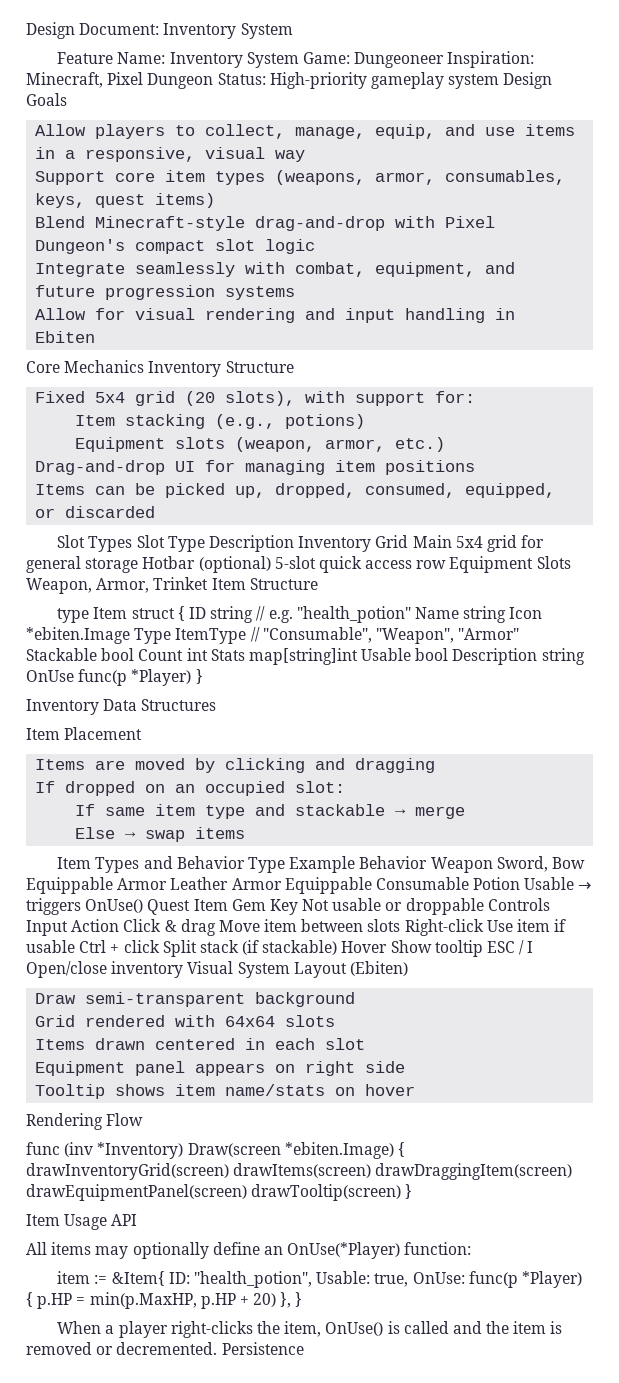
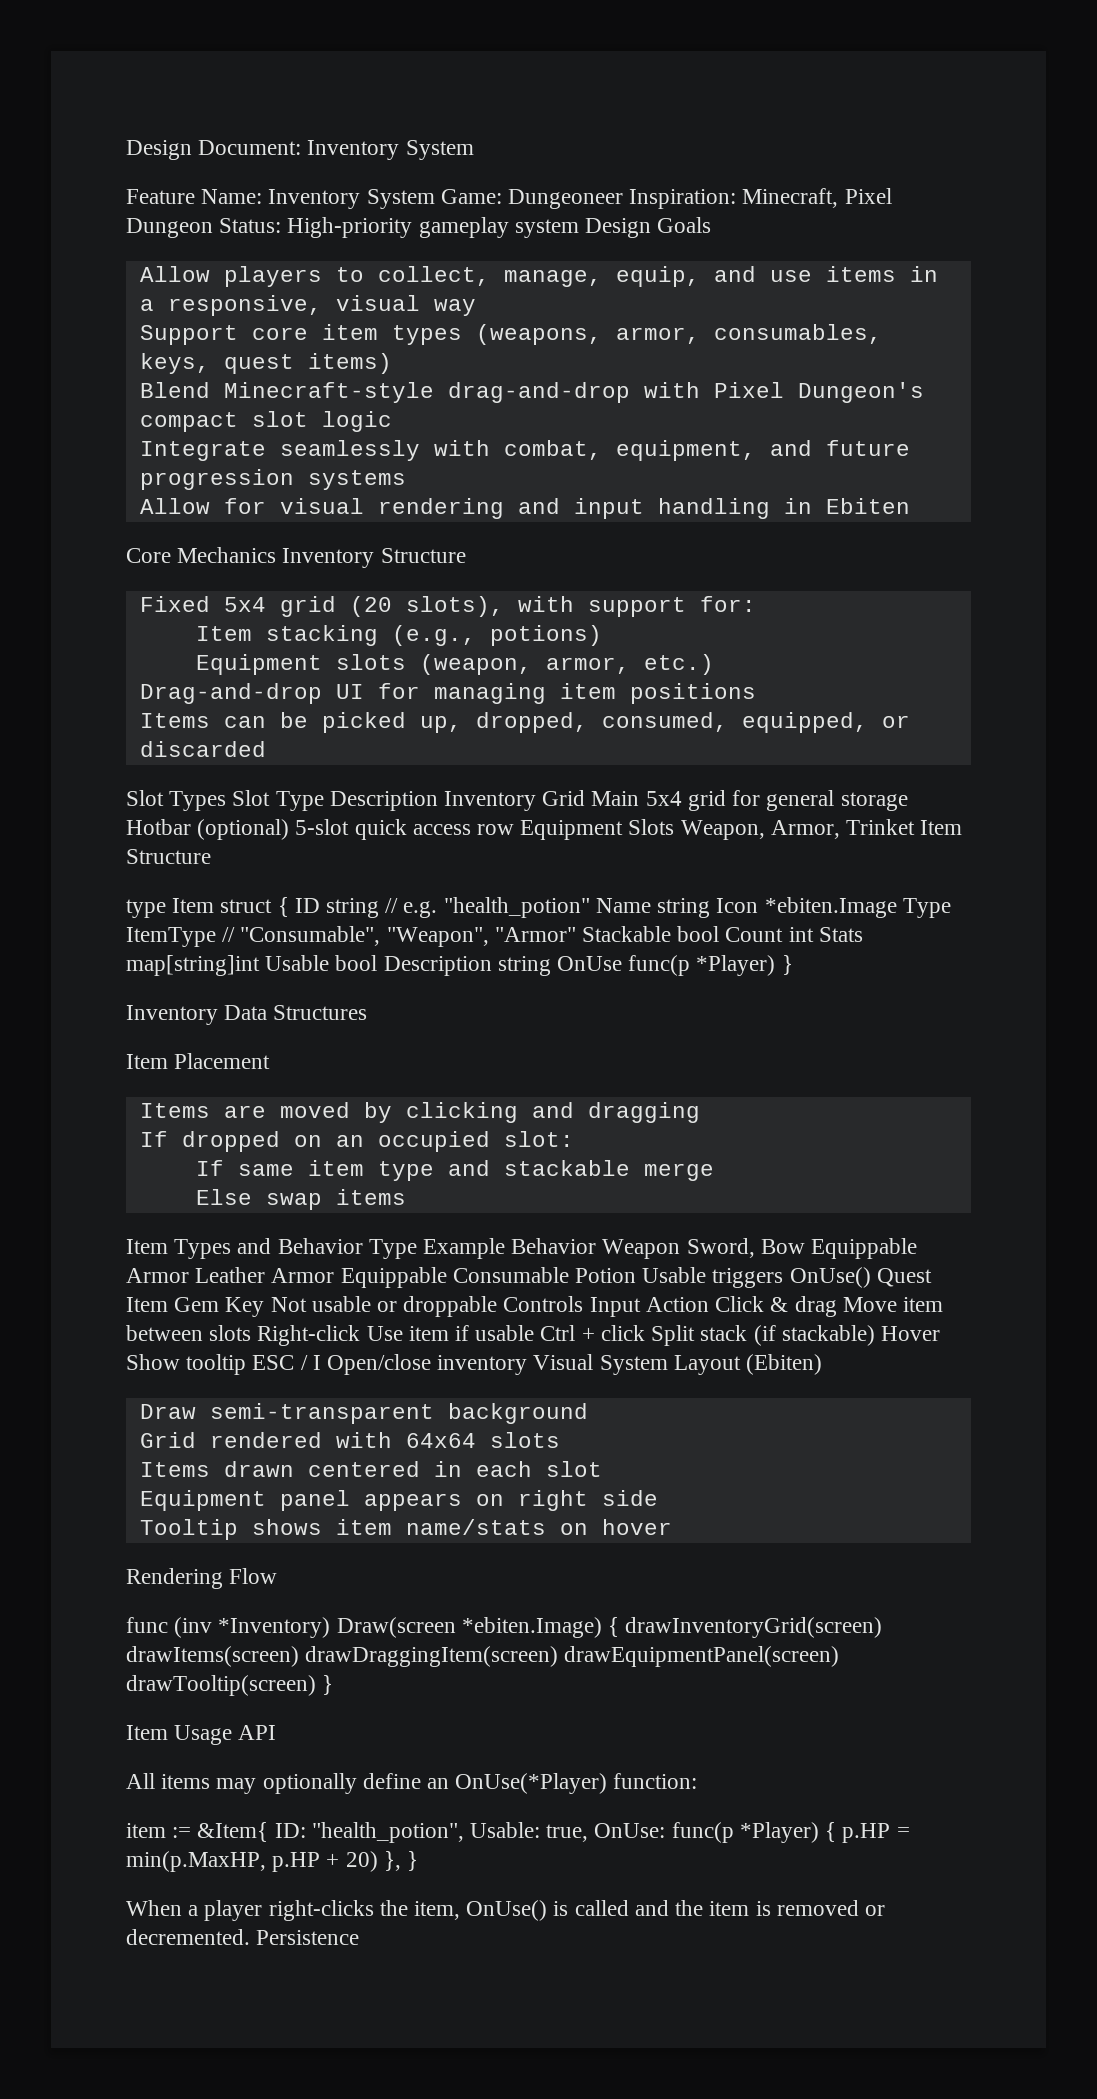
[395,809,407,816] → -> (630, 1168) none
[125,832,137,839] → -> (252, 1197) none
[578,882,592,890] → -> (707, 1275) none

